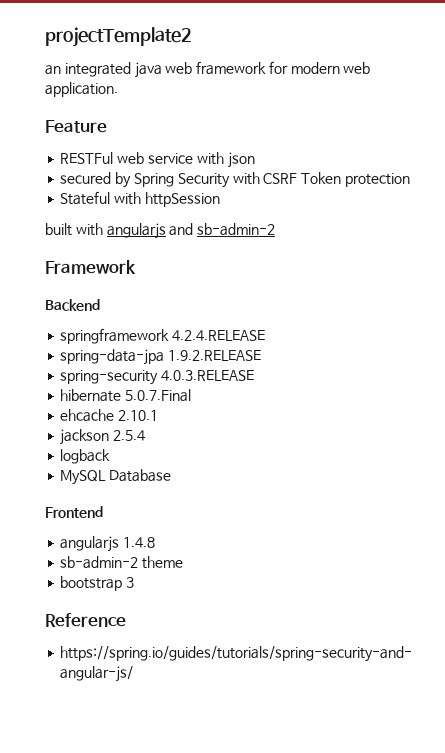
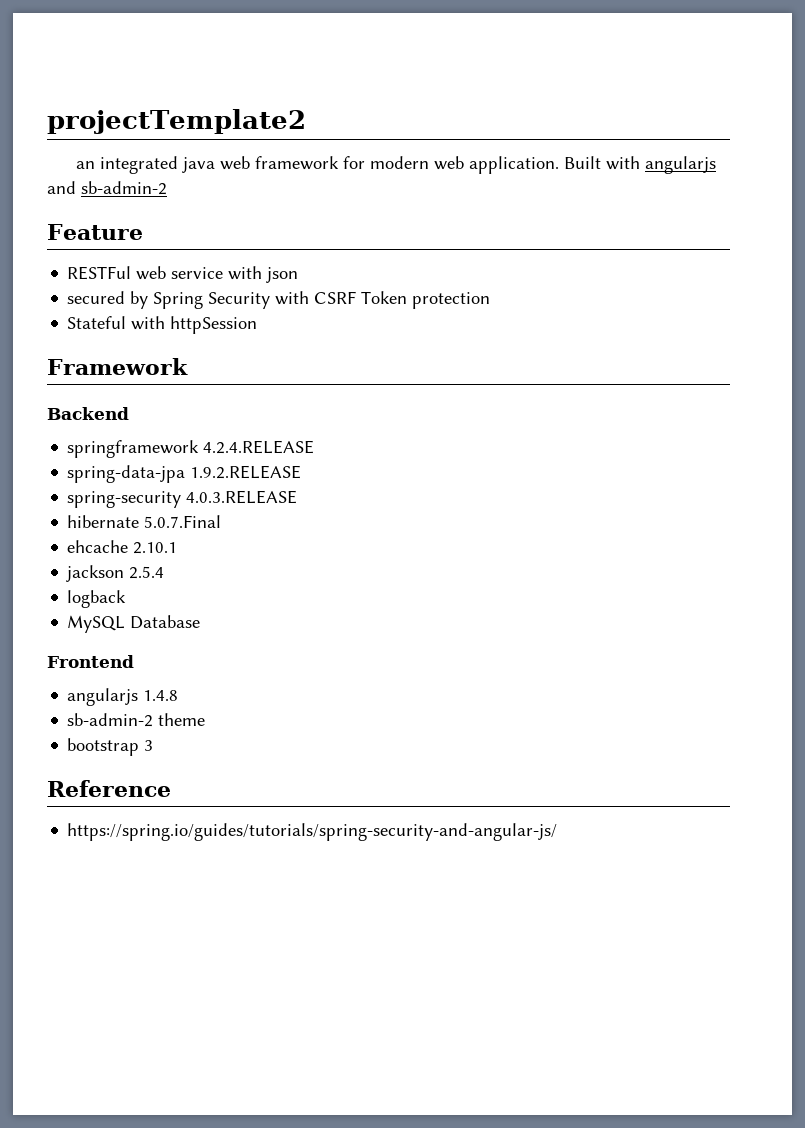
(118, 89) none -> [563,156,716,174] [47,181,167,195] Built with angularjs and sb-admin-2
[45,223,276,239] // built with angularjs and sb-admin-2 -> (258, 325) none

